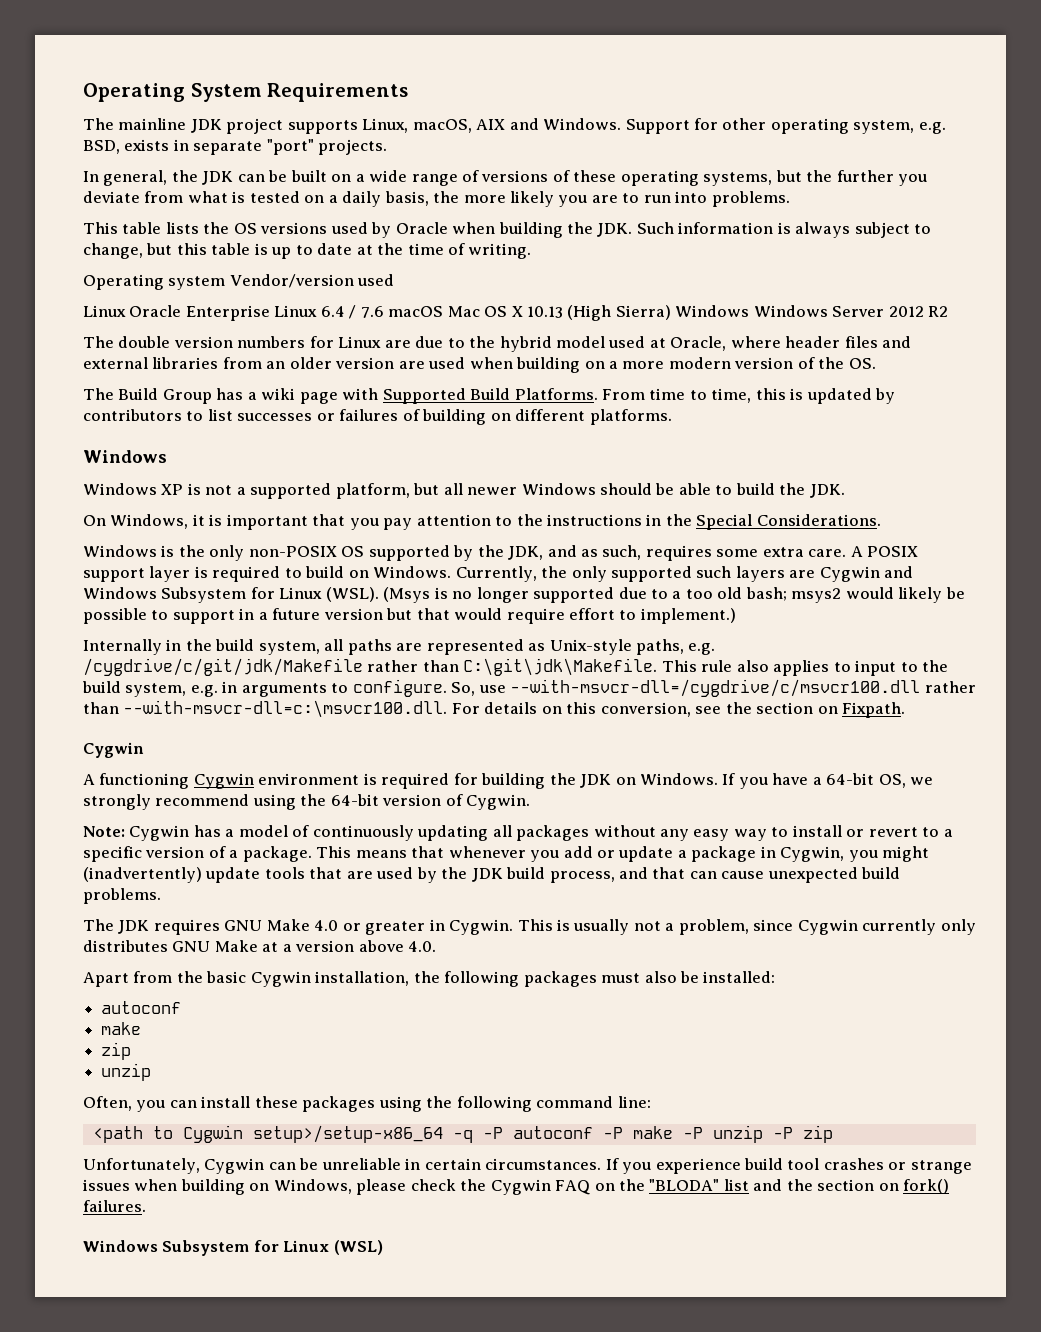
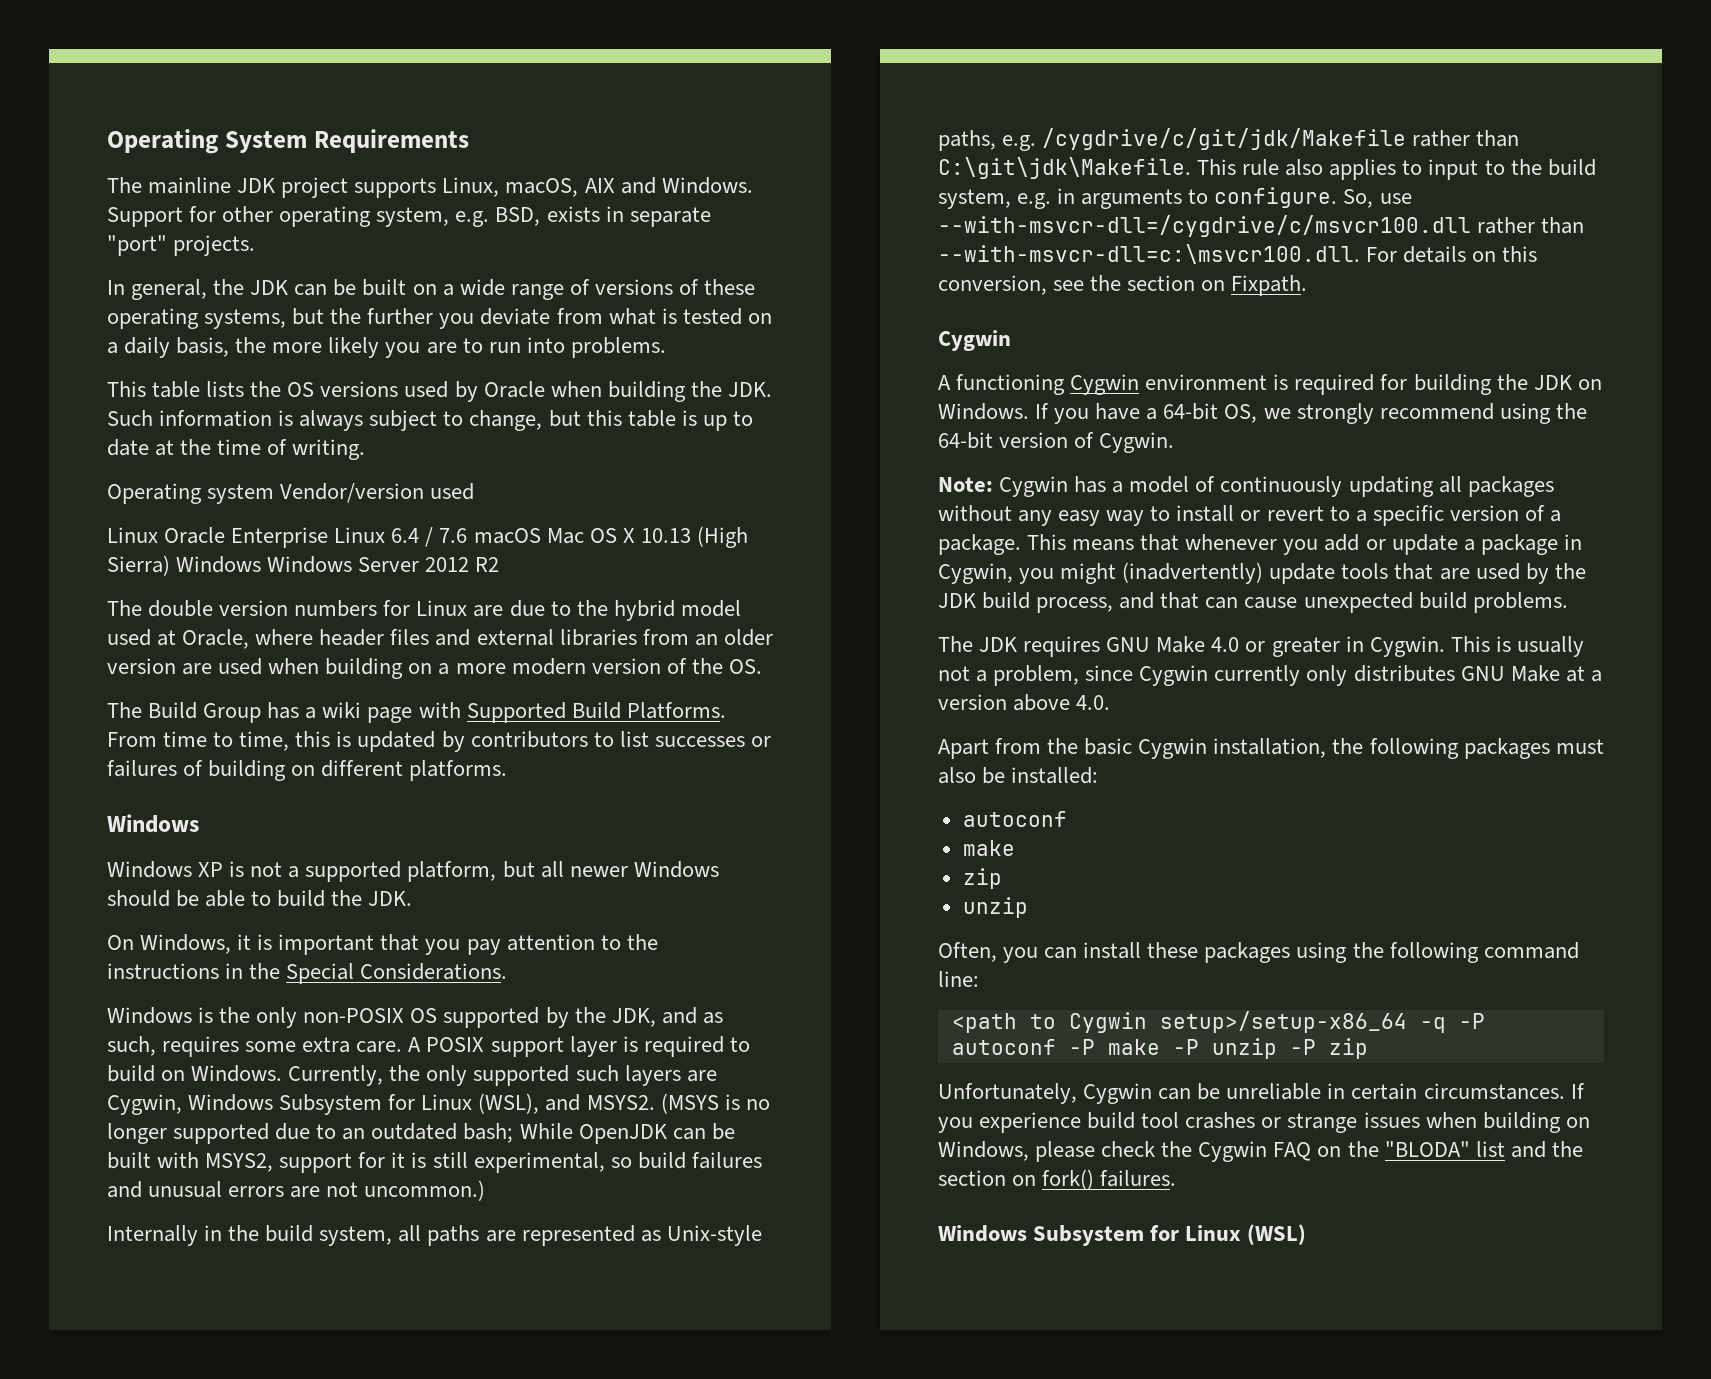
[819,566,914,582] [83,587,431,603] Cygwin and Windows Subsystem for Linux (WSL). (Msys -> [107,1093,719,1115] Cygwin, Windows Subsystem for Linux (WSL), and MSYS2. (MSYS
[672,587,965,603] [83,608,736,624] a too old bash; msys2 would likely be possible to support in a future version but that would require effort to implement.) -> [342,1123,735,1144] [107,1152,762,1173] [107,1180,486,1201] an outdated bash; While OpenJDK can be built with MSYS2, support for it is still experimental, so build failures and unusual errors are not uncommon.)

